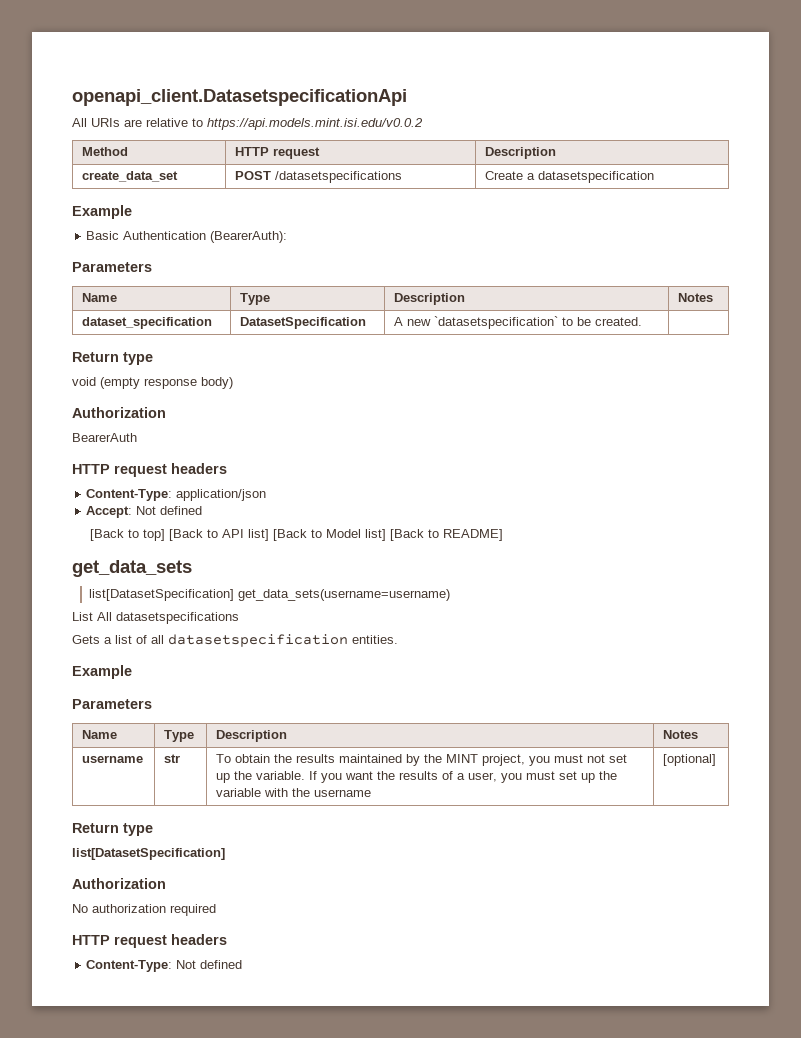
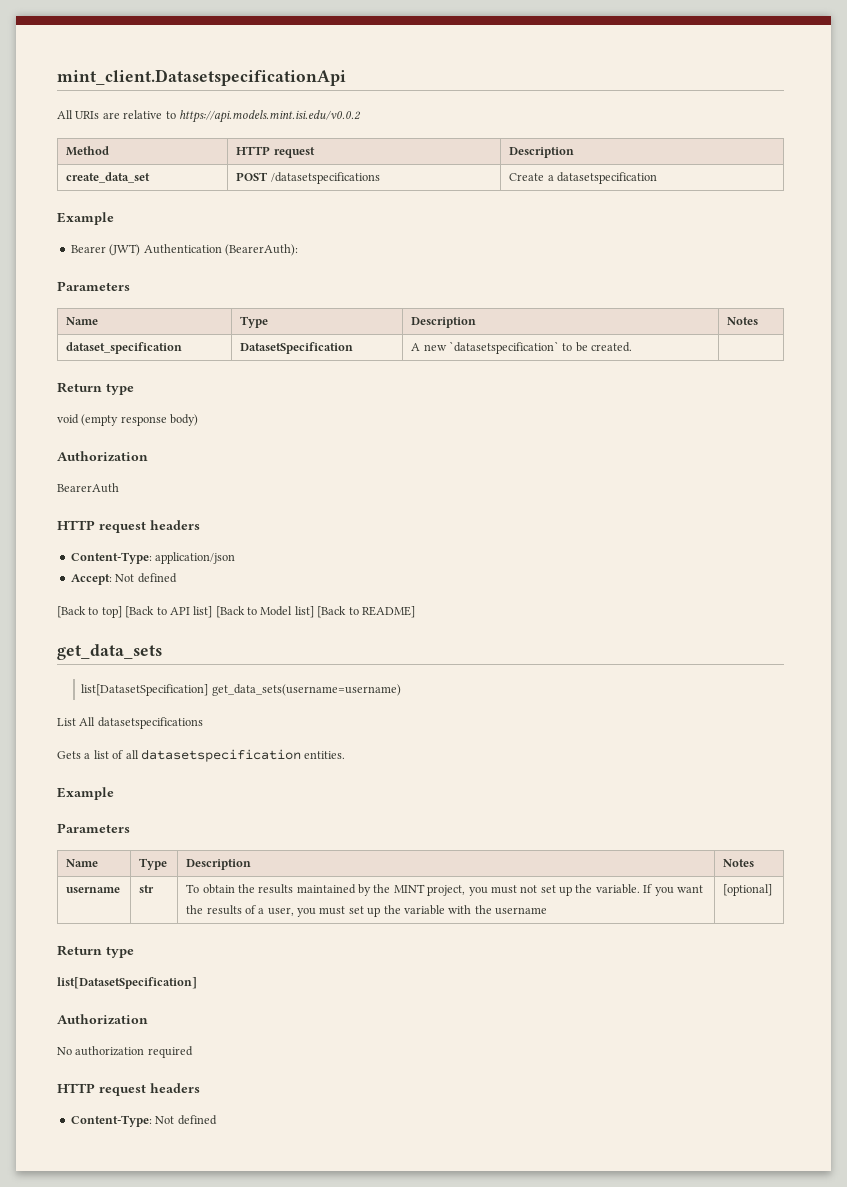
[72,89,407,106] openapi_client.DatasetspecificationApi -> [57,69,346,86] mint_client.DatasetspecificationApi
[86,231,120,240] Basic -> [70,244,141,256] Bearer (JWT)

